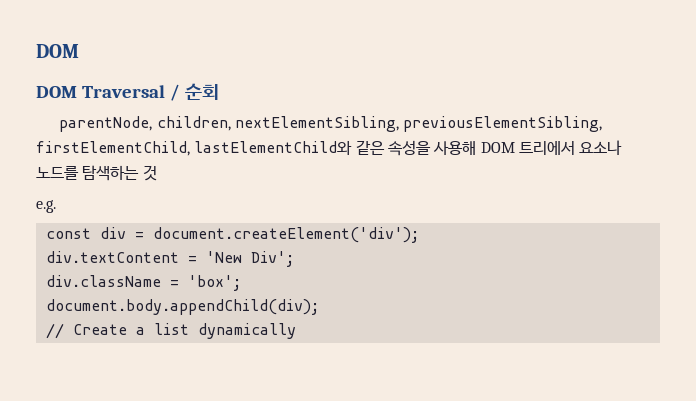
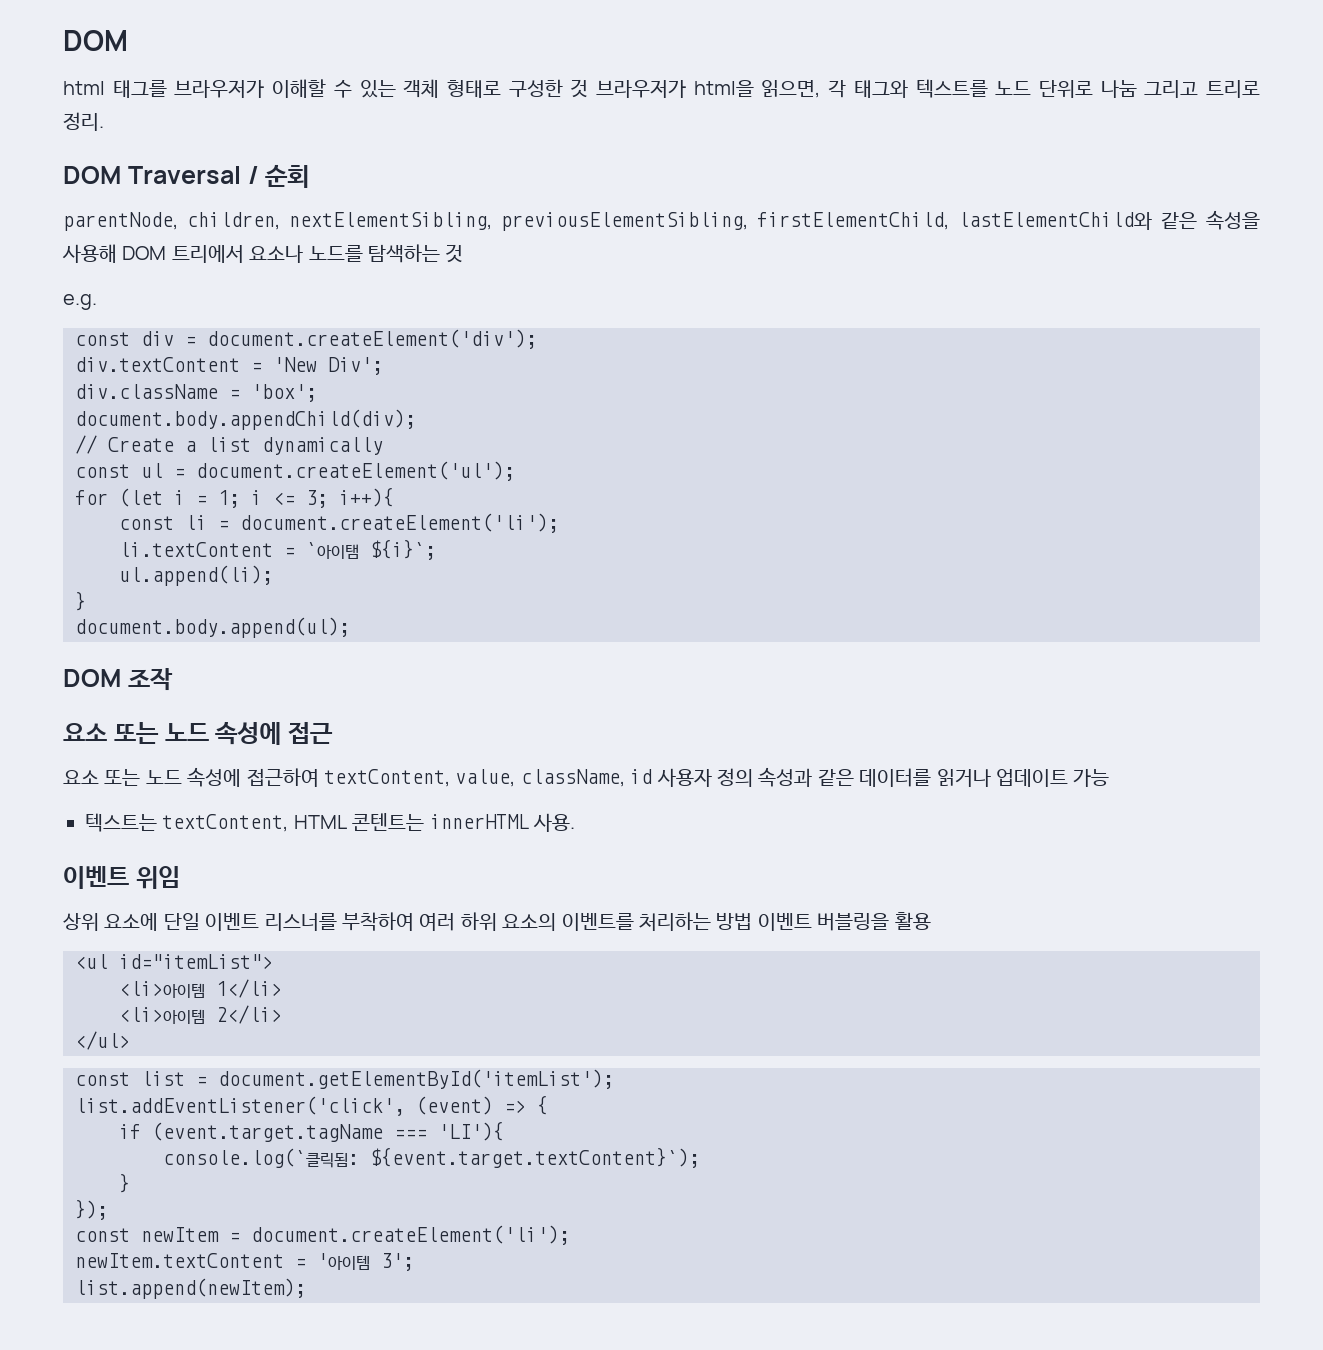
[36,44,79,58] DOM -> [63,30,128,51] [63,79,1261,98] [63,112,104,131] DOM // html 태그를 브라우저가 이해할 수 있는 객체 형태로 구성한 것 브라우저가 html을 읽으면, 각 태그와 텍스트를 노드 단위로 나눔 그리고 트리로 정리.
(296, 331) none -> [75,461,515,481] [75,487,394,508] [119,513,559,533] [119,539,436,560] [119,565,273,586] [75,591,86,611] [75,617,350,638] [63,668,173,691] [63,722,333,745] [63,767,1110,787] [85,813,575,832] [63,866,180,889] [63,912,931,931] [75,954,273,969] [119,979,282,998] [119,1005,282,1024] [75,1031,130,1050] [75,1069,614,1089] [75,1095,548,1116] [119,1121,504,1142] [163,1147,700,1168] [119,1173,130,1193] [75,1199,108,1220] [75,1225,570,1245] [75,1253,414,1271] [75,1278,306,1299] // const ul = document.createElement('ul'); // for (let i = 1; i <= 3; i++){ // const li = document.createElement('li'); // li.textContent = `아이탬 ${i}`; // ul.append(li); // } // document.body.append(ul); // DOM 조작 // 요소 또는 노드 속성에 접근 // 요소 또는 노드 속성에 접근하여 textContent, value, className, id 사용자 정의 속성과 같은 데이터를 읽거나 업데이트 가능 // 텍스트는 textContent, HTML 콘텐트는 innerHTML 사용. // 이벤트 위임 // 상위 요소에 단일 이벤트 리스너를 부착하여 여러 하위 요소의 이벤트를 처리하는 방법 이벤트 버블링을 활용 // <ul id="itemList"> // <li>아이템 1</li> // <li>아이템 2</li> // </ul> // const list = document.getElementById('itemList'); // list.addEventListener('click', (event) => { // if (event.target.tagName === 'LI'){ // console.log(`클릭됨: ${event.target.textContent}`); // } // }); // const newItem = document.createElement('li'); // newItem.textContent = '아이템 3'; // list.append(newItem);

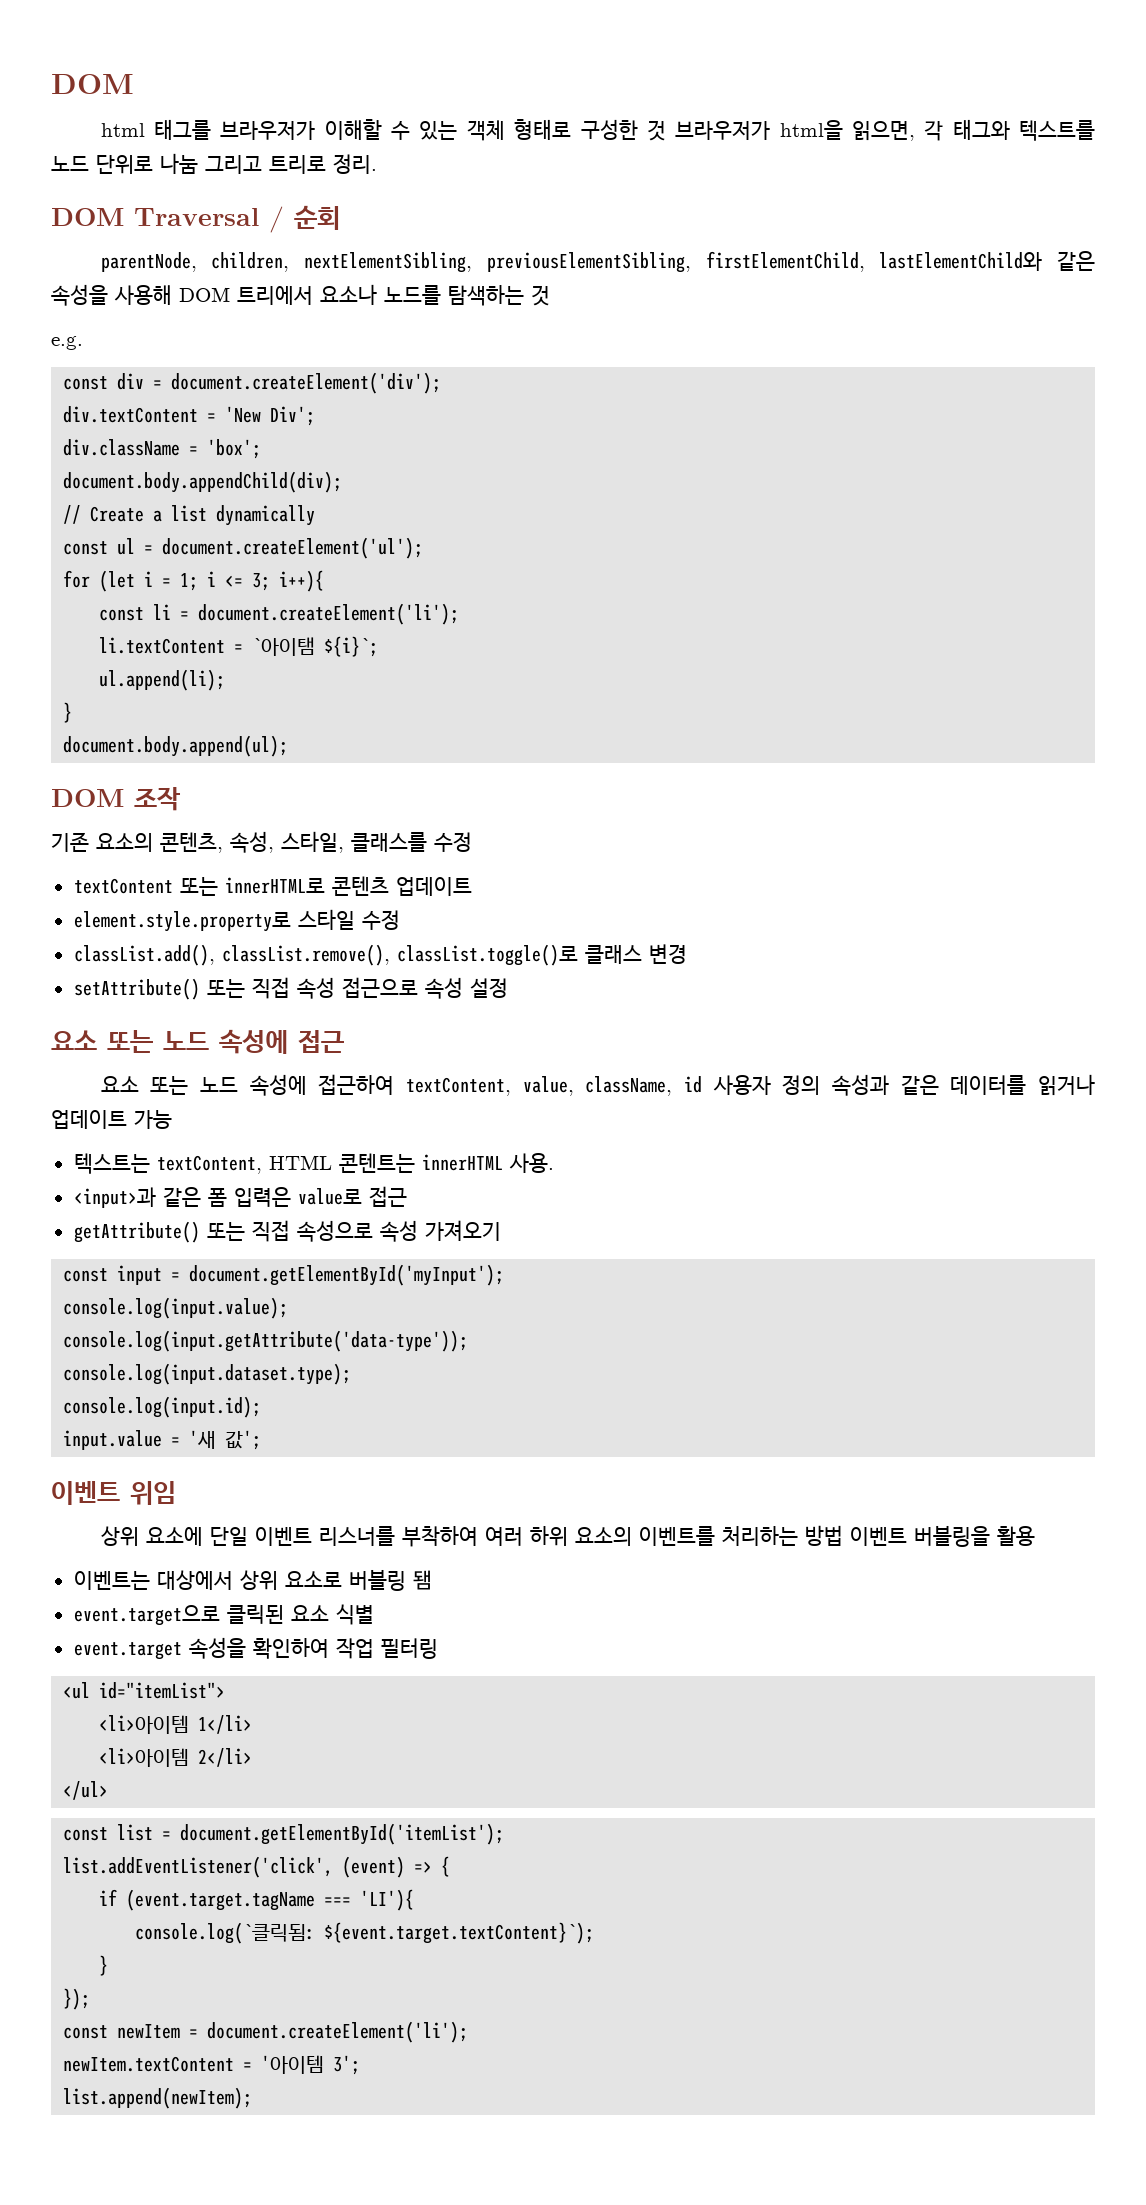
(173, 679) none -> [51,831,472,853] [73,876,472,896] [73,909,400,932] [73,944,687,966] [73,977,508,1000] // 기존 요소의 콘텐츠, 속성, 스타일, 클래스를 수정 // textContent 또는 innerHTML로 콘텐츠 업데이트 // element.style.property로 스타일 수정 // classList.add(), classList.remove(), classList.toggle()로 클래스 변경 // setAttribute() 또는 직접 속성 접근으로 속성 설정
(575, 822) none -> [73,1186,407,1208] [73,1220,501,1243] [63,1264,505,1286] [63,1297,289,1319] [63,1330,469,1352] [63,1363,352,1385] [63,1396,262,1418] [63,1430,262,1450] // <input>과 같은 폼 입력은 value로 접근 // getAttribute() 또는 직접 속성으로 속성 가져오기 // const input = document.getElementById('myInput'); // console.log(input.value); // console.log(input.getAttribute('data-type')); // console.log(input.dataset.type); // console.log(input.id); // input.value = '새 값';
(931, 921) none -> [73,1569,432,1591] [73,1604,374,1626] [73,1637,438,1660] // 이벤트는 대상에서 상위 요소로 버블링 됌 // event.target으로 클릭된 요소 식별 // event.target 속성을 확인하여 작업 필터링

